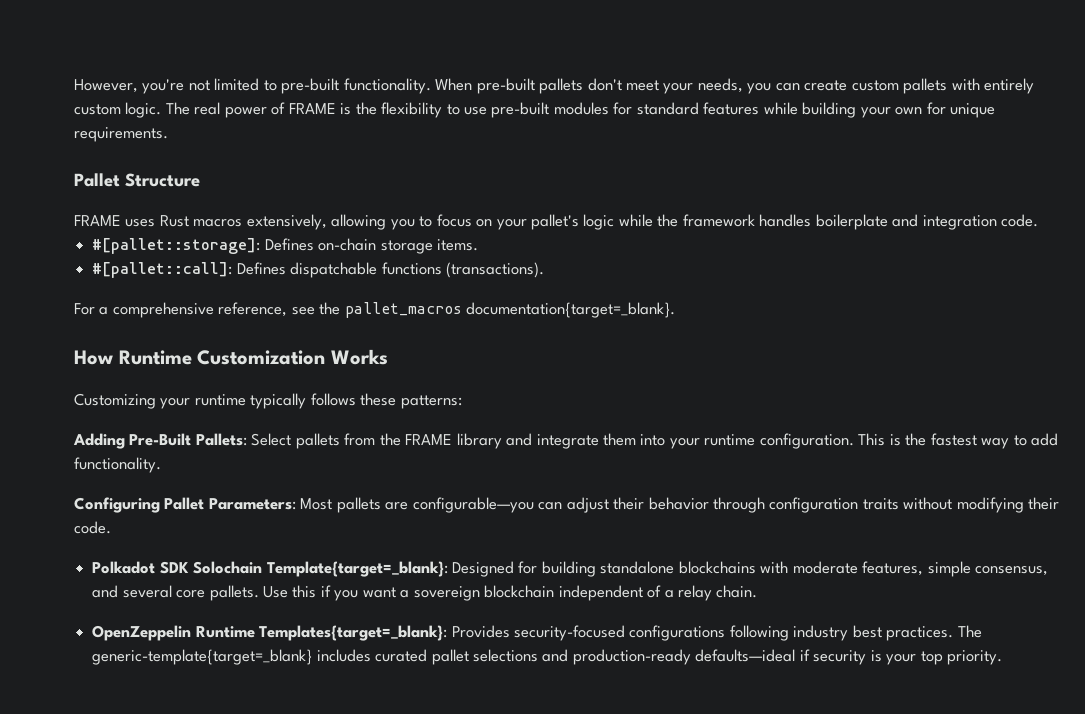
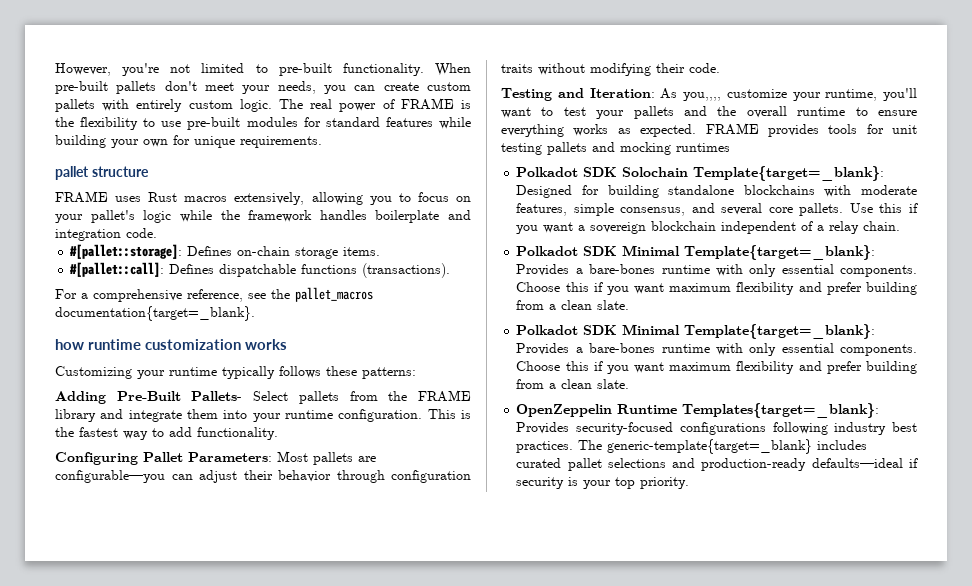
[74,173,200,187] Pallet Structure -> [55,166,149,180] pallet structure
[74,349,388,365] How Runtime Customization Works -> [55,339,288,350] how runtime customization works
[195,433,247,446] Pallets: -> [191,391,243,401] Pallets-
(111, 527) none -> [501,88,917,101] [501,106,917,119] [501,123,917,137] [501,142,730,155] // Testing and Iteration: As you,,,, customize your runtime, you'll want to test your pallets and the overall runtime to ensure everything works as expected. FRAME provides tools for unit testing pallets and mocking runtimes
(758, 591) none -> [516,245,876,260] [516,264,917,277] [516,282,918,295] [516,300,630,310] [516,324,876,339] [516,343,917,356] [516,361,918,374] [516,379,630,389] // Polkadot SDK Minimal Template{target=_blank}: Provides a bare-bones runtime with only essential components. Choose this if you want maximum flexibility and prefer building from a clean slate. // Polkadot SDK Minimal Template{target=_blank}: Provides a bare-bones runtime with only essential components. Choose this if you want maximum flexibility and prefer building from a clean slate.

